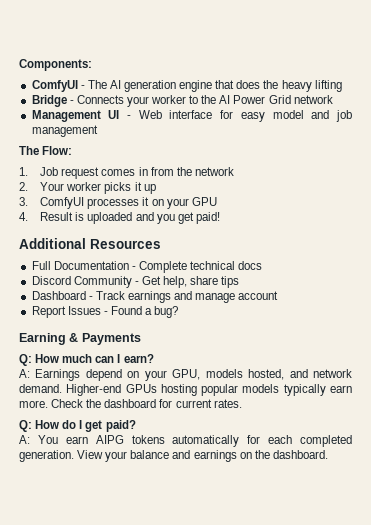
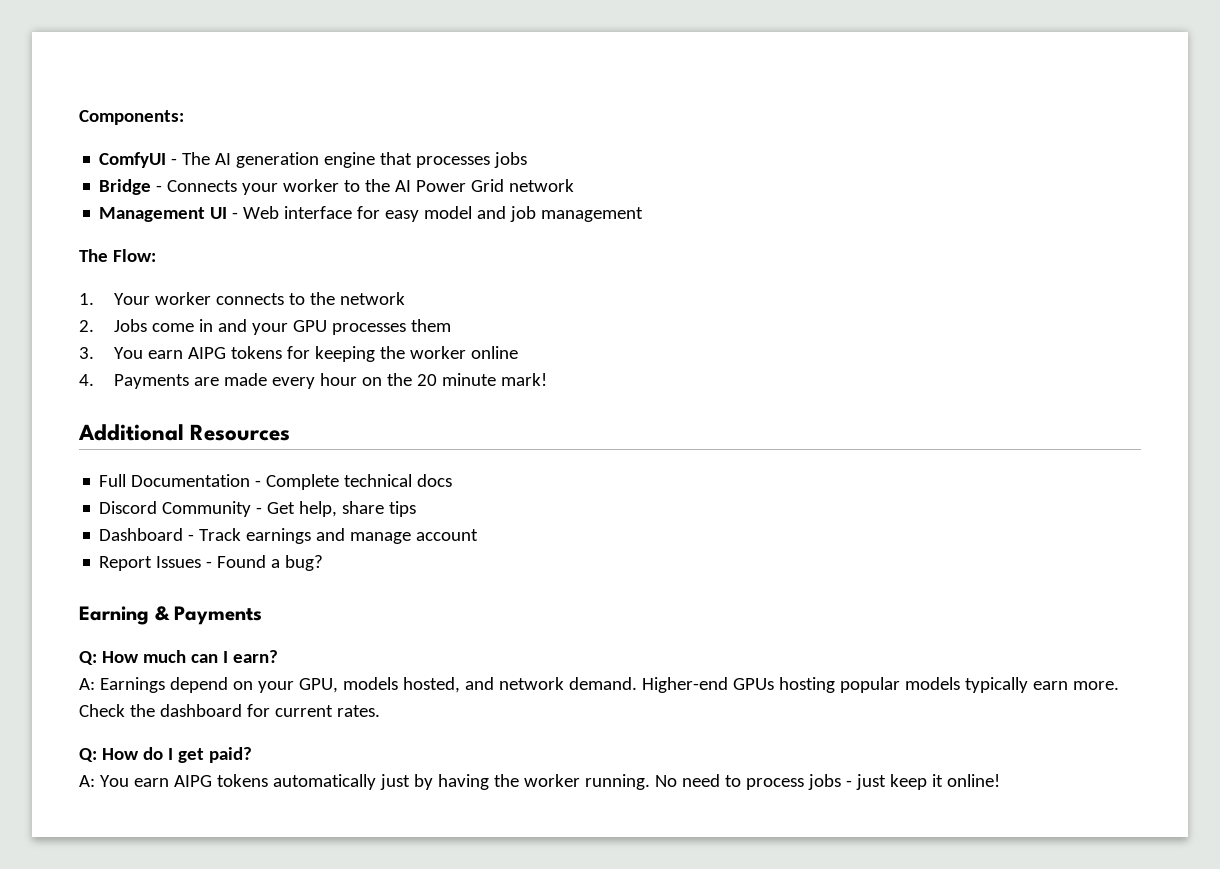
[236,80,342,92] does the heavy lifting -> [416,152,528,168] processes jobs
[40,167,234,179] [19,182,156,194] [19,197,217,209] [19,212,220,224] Job request comes in from the network // 2. Your worker picks it up // 3. ComfyUI processes it on your GPU // 4. Result is uploaded and you get paid! -> [114,292,406,305] [79,319,452,335] [79,346,519,362] [79,373,548,389] Your worker connects to the network // 2. Jobs come in and your GPU processes them // 3. You earn AIPG tokens for keeping the worker online // 4. Payments are made every hour on the 20 minute mark!
[247,435,352,447] [19,450,328,462] for each completed generation. View your balance and earnings on the dashboard. -> [379,774,1000,790] just by having the worker running. No need to process jobs - just keep it online!

